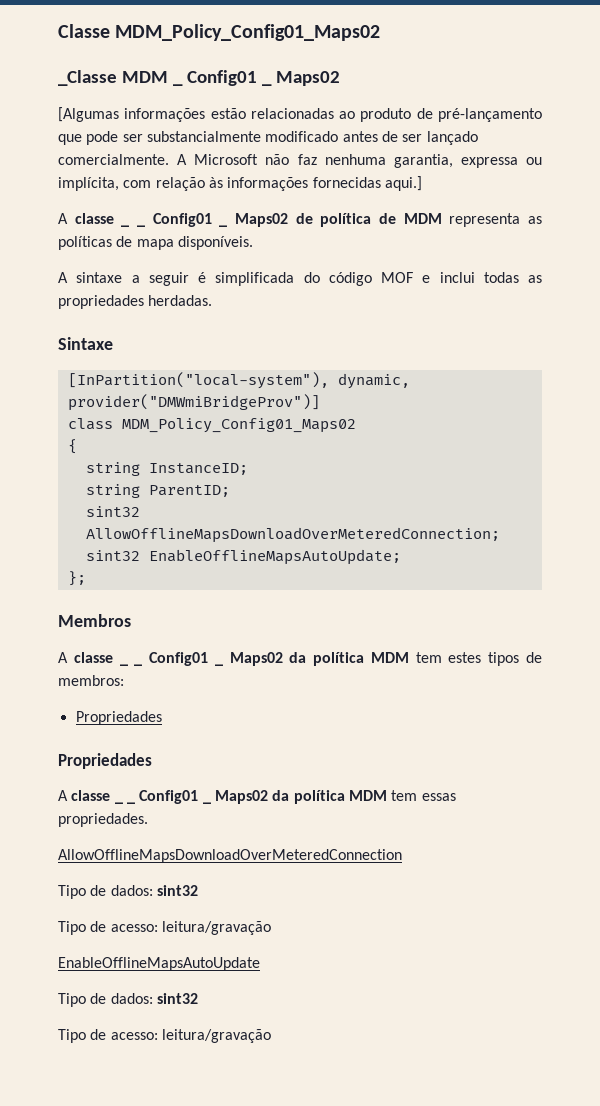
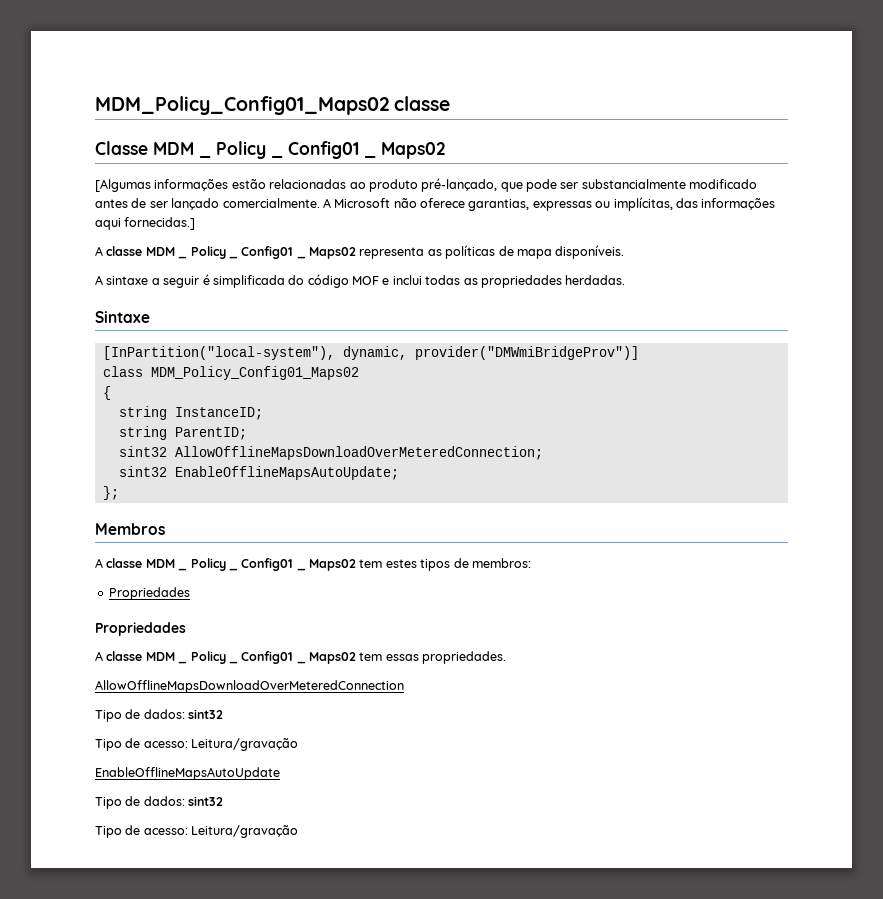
[58,24,381,41] [58,70,168,86] Classe MDM_Policy_Config01_Maps02 // _Classe MDM -> [95,96,451,115] [95,141,194,155] [199,141,266,159] MDM_Policy_Config01_Maps02 classe // Classe MDM _ Policy
[416,108,542,122] de pré-lançamento -> [421,178,498,192] pré-lançado,
[297,154,542,168] [58,176,422,191] [58,213,114,224] [121,213,442,227] faz nenhuma garantia, expressa ou implícita, com relação às informações fornecidas aqui.] // A classe _ _ Config01 _ Maps02 de política de MDM -> [420,197,776,211] [95,217,196,230] [95,246,175,256] [178,246,356,259] oferece garantias, expressas ou implícitas, das informações aqui fornecidas.] // A classe MDM _ Policy _ Config01 _ Maps02
[119,652,409,666] _ _ Config01 _ Maps02 da política MDM -> [145,559,175,568] [178,558,356,571] MDM _ Policy _ Config01 _ Maps02
[114,790,387,804] _ _ Config01 _ Maps02 da política MDM -> [145,652,175,661] [178,651,356,664] MDM _ Policy _ Config01 _ Maps02
[161,921,271,935] leitura/gravação -> [191,738,299,751] Leitura/gravação
[161,1029,271,1043] leitura/gravação -> [191,825,299,838] Leitura/gravação

